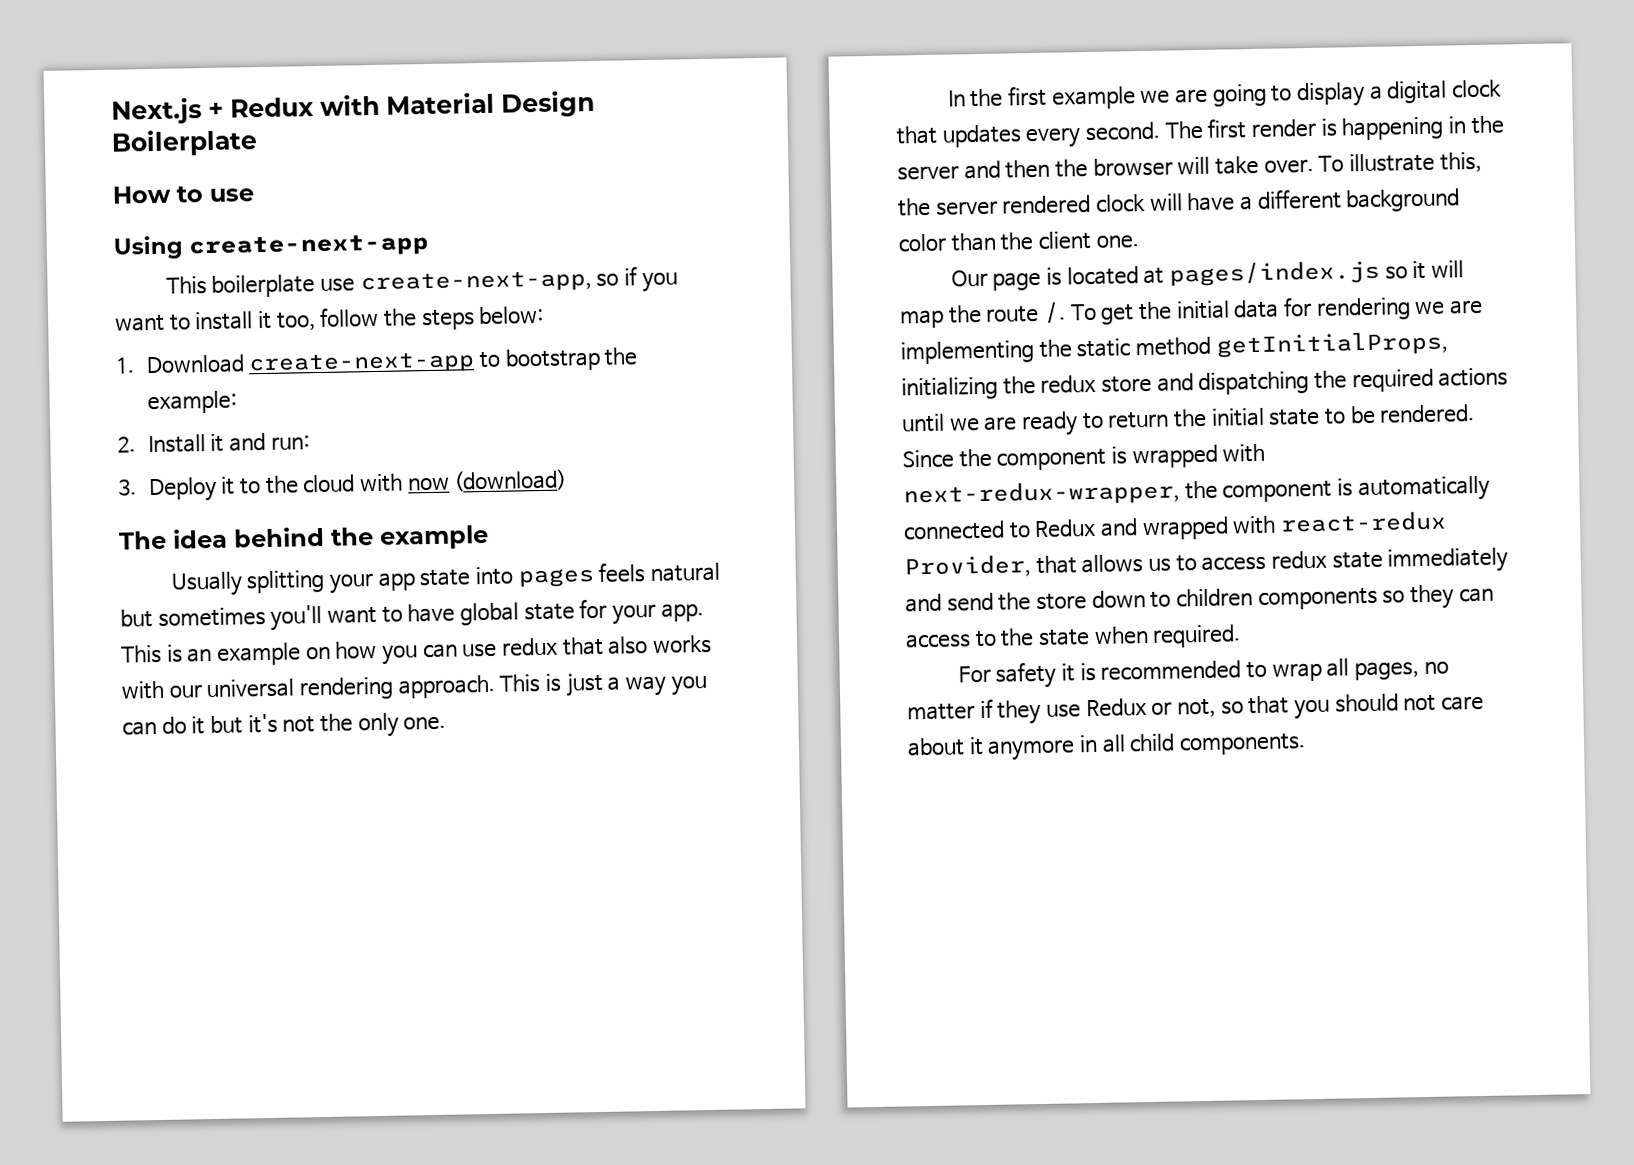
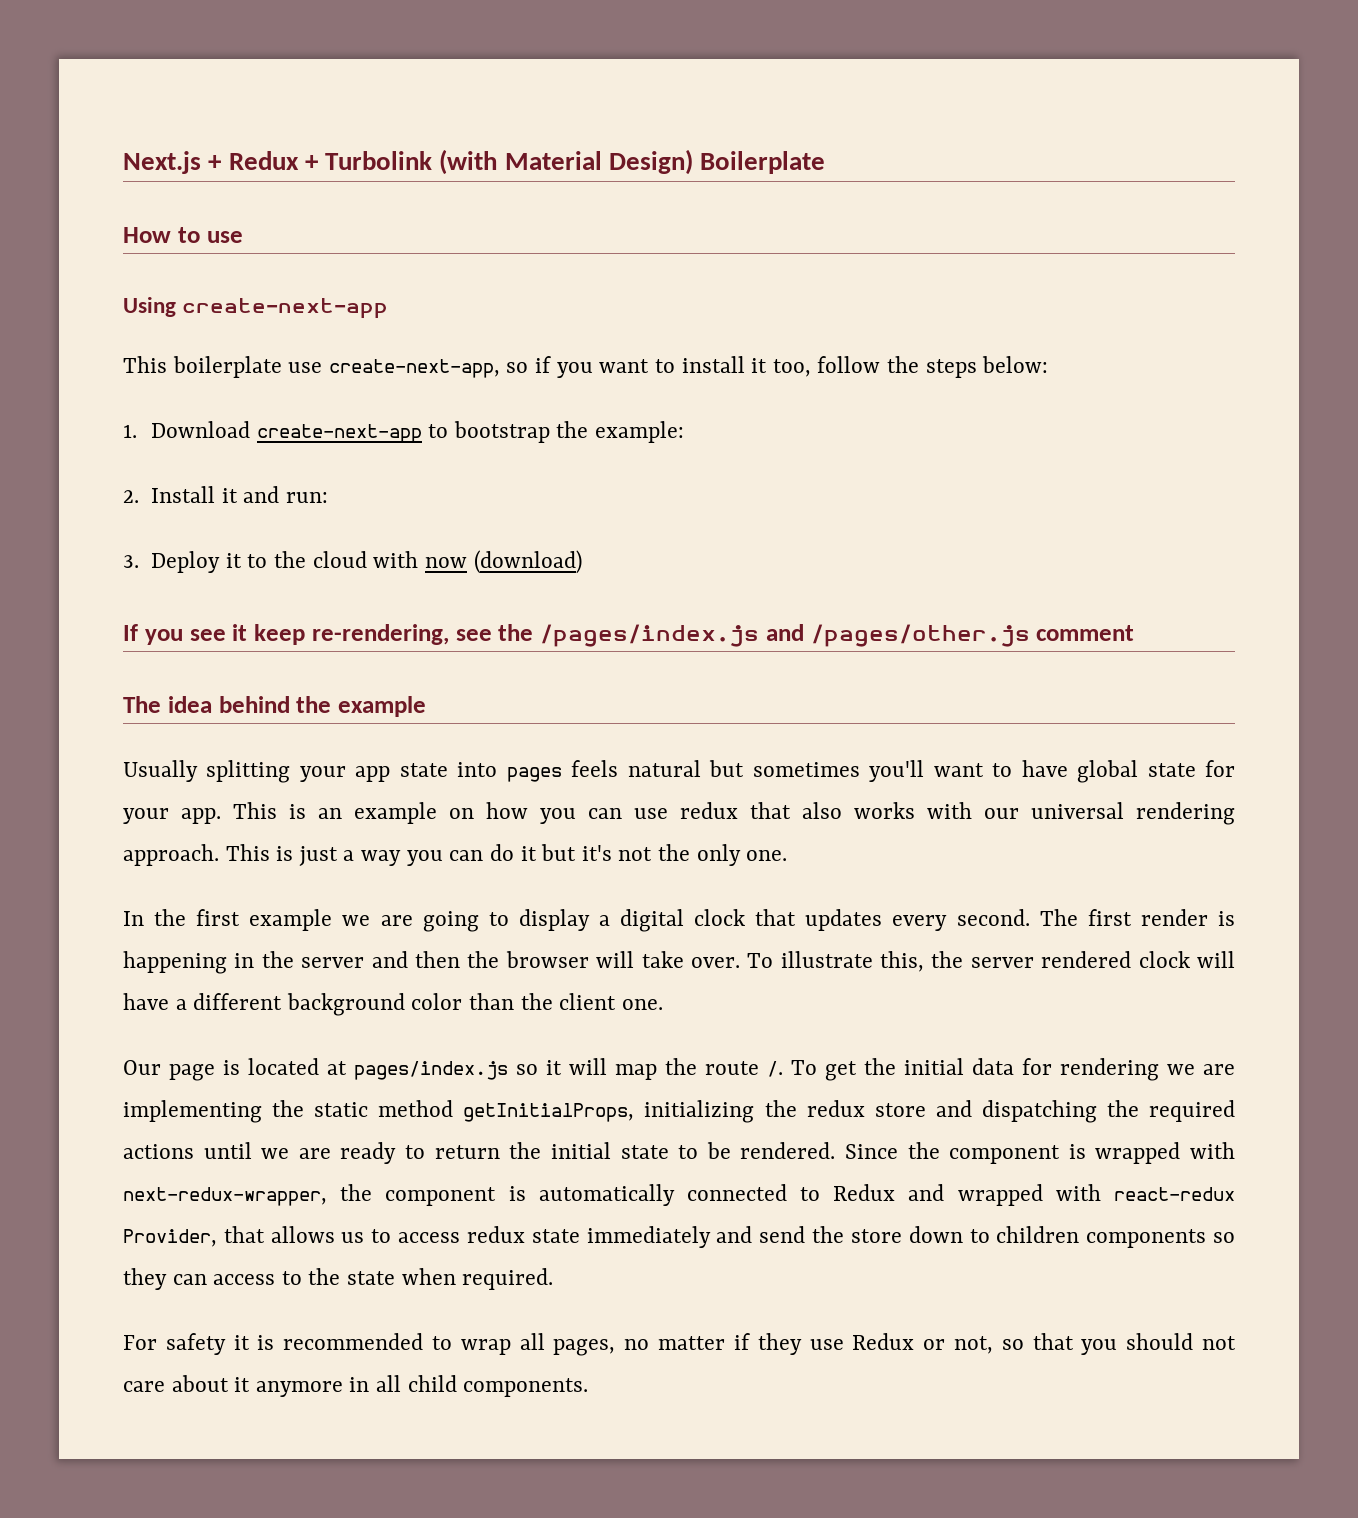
[320,89,595,118] with Material Design -> [304,149,694,175] + Turbolink (with Material Design)
(568, 480) none -> [123,624,1135,647] // If you see it keep re-rendering, see the /pages/index.js and /pages/other.js comment

